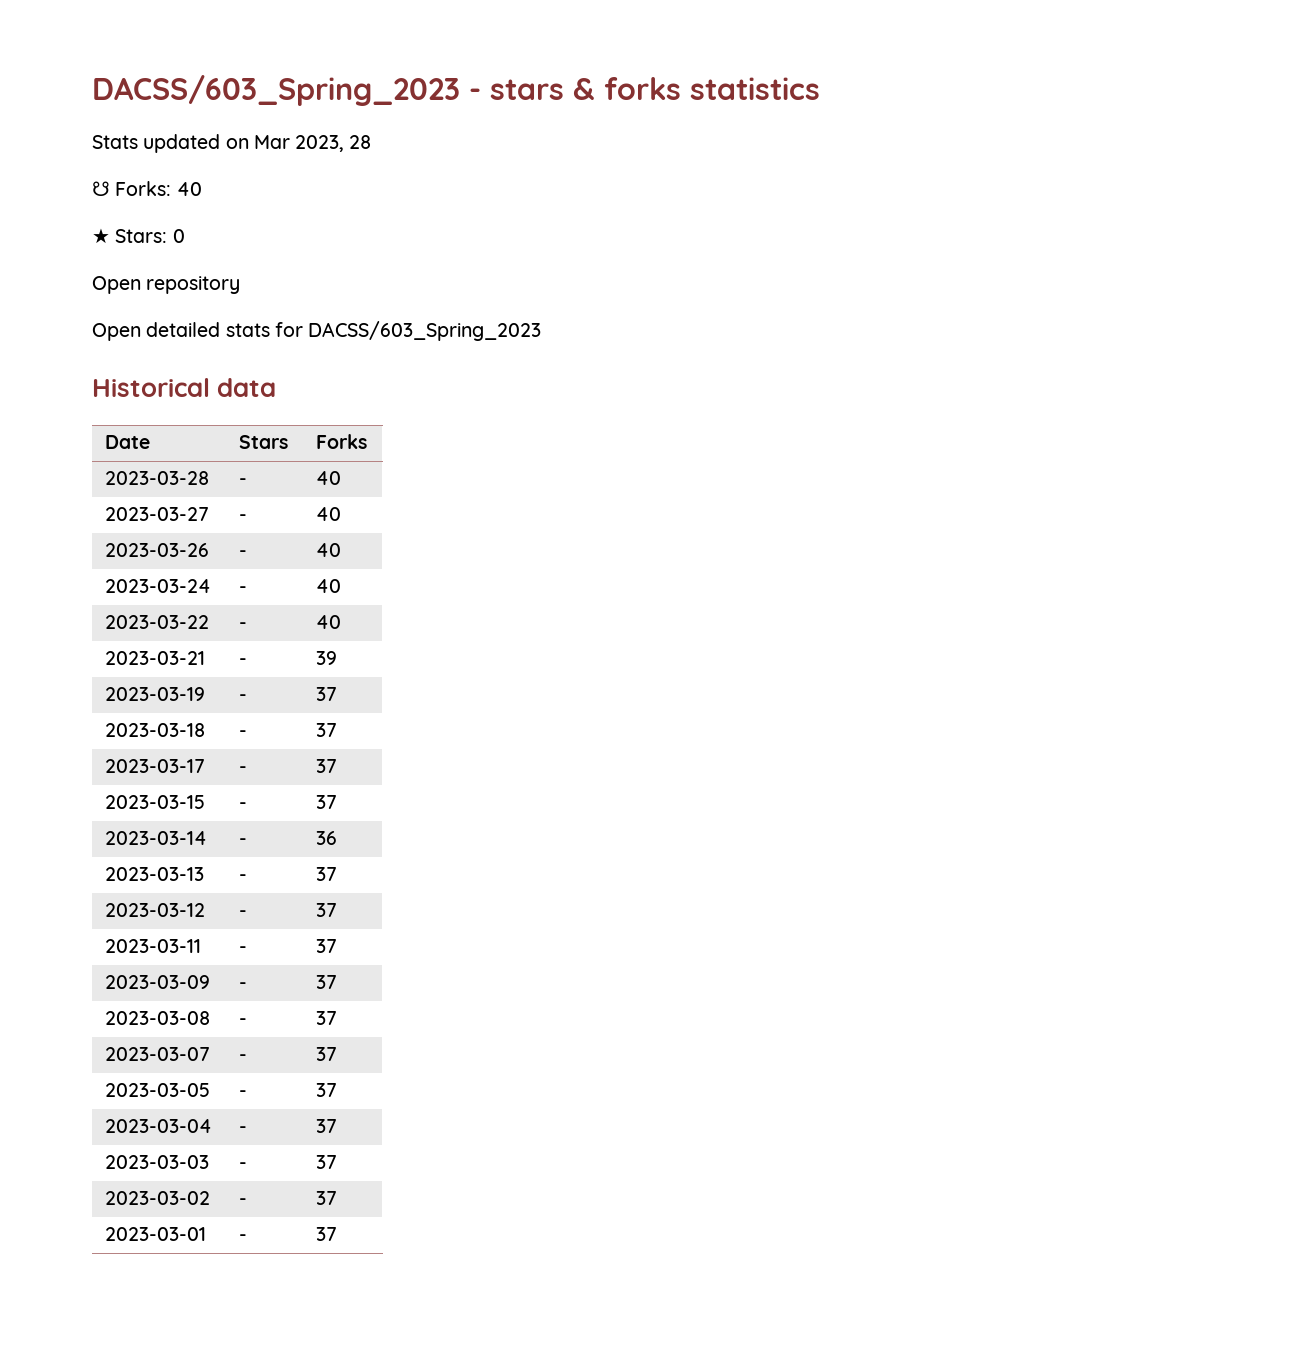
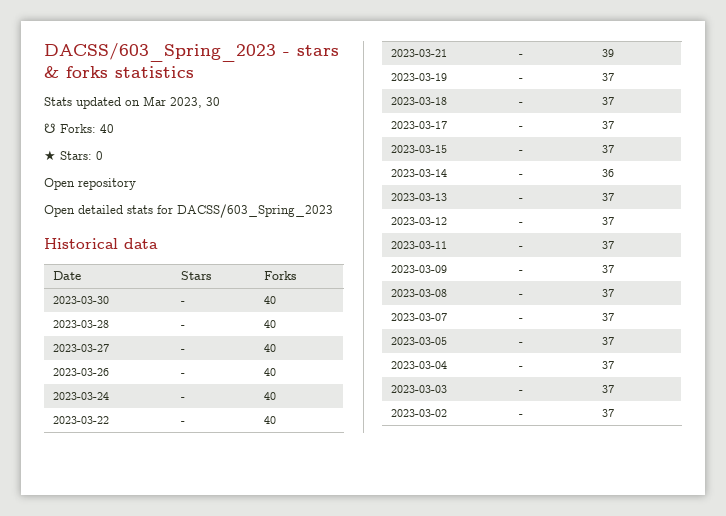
[349,135,372,149] 28 -> [206,97,220,106] 30
(368, 441) none -> [53,296,110,304] [181,301,186,304] [264,296,277,304] // 2023-03-30 | - | 40
[105,1227,207,1241] [239,1234,248,1241] [316,1227,338,1241] // 2023-03-01 | - | 37 -> (615, 413) none

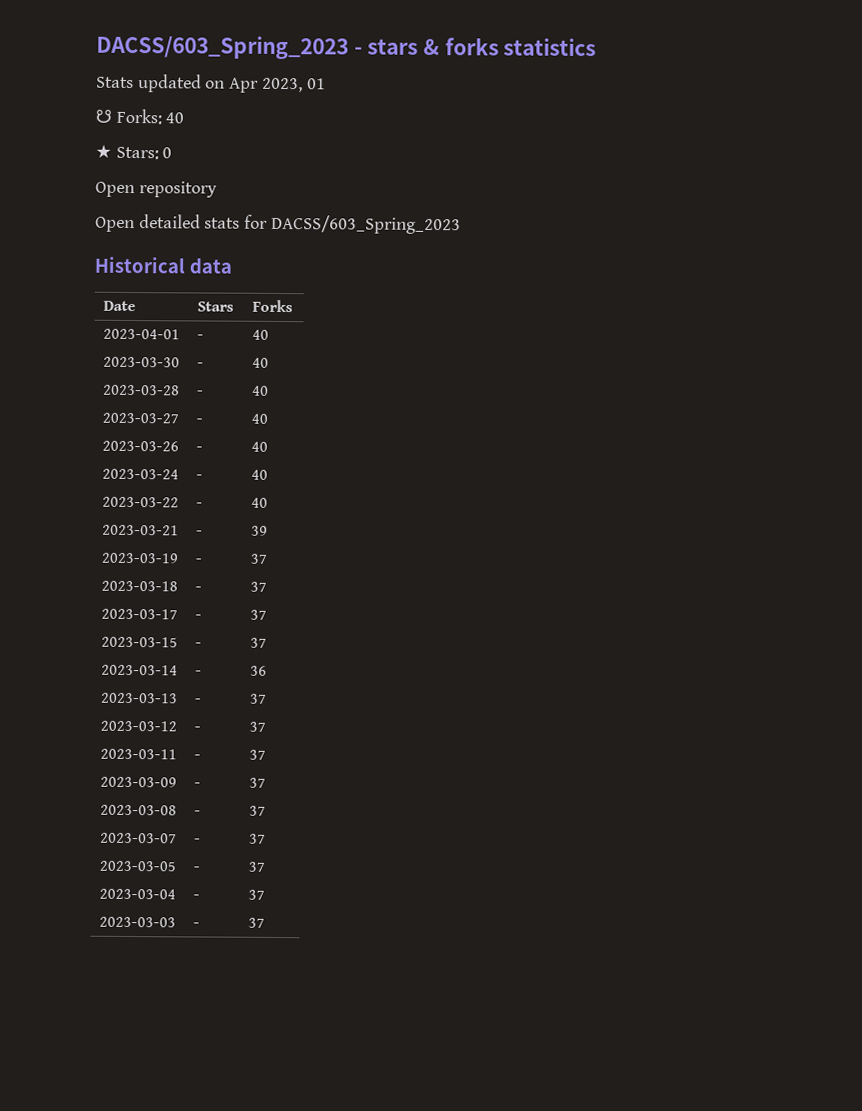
[143,96,220,108] Mar 2023, 30 -> [229,77,326,93] Apr 2023, 01
(297, 275) none -> [102,328,180,340] [196,334,204,340] [251,329,269,340] // 2023-04-01 | - | 40
[391,409,448,417] [519,414,524,417] [602,409,615,417] // 2023-03-02 | - | 37 -> (265, 922) none

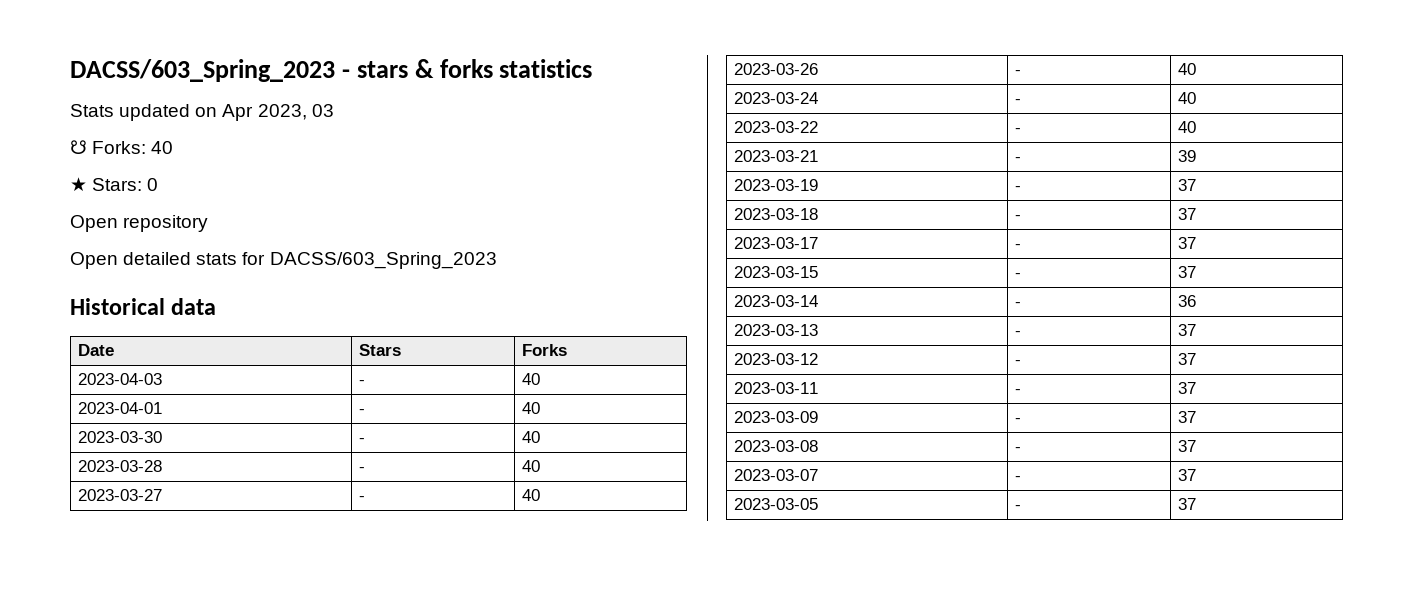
[306,78,326,90] 01 -> [311,104,334,117] 03
(293, 306) none -> [77,373,162,385] [358,380,365,385] [521,373,540,385] // 2023-04-03 | - | 40
[98,888,176,900] [192,894,200,900] [247,889,265,900] [98,916,176,928] [192,922,200,928] [247,917,265,928] // 2023-03-04 | - | 37 // 2023-03-03 | - | 37 -> (1196, 504) none

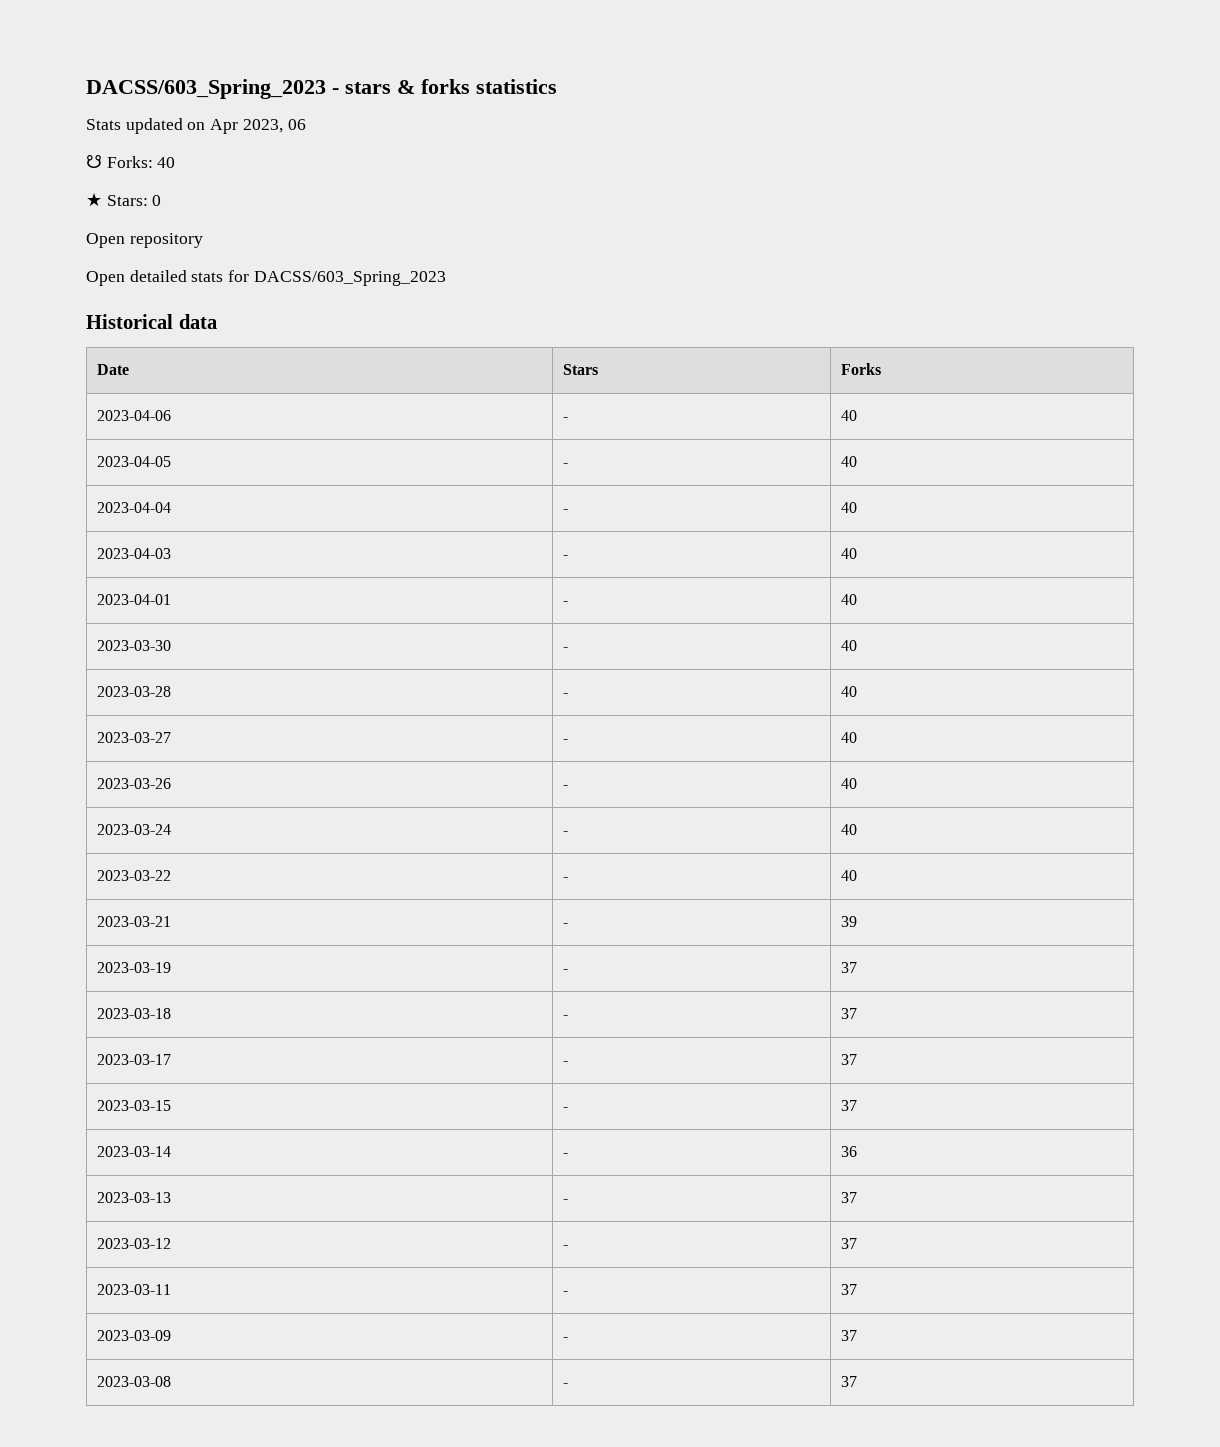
[311,104,334,117] 03 -> [287,119,306,130] 06
(567, 350) none -> [96,410,171,421] [562,417,568,421] [840,410,857,421] [96,456,171,467] [562,463,568,467] [840,456,857,467] [96,502,171,513] [562,509,568,513] [840,502,857,513] // 2023-04-06 | - | 40 // 2023-04-05 | - | 40 // 2023-04-04 | - | 40
[733,469,818,481] [1014,476,1021,481] [1177,469,1196,481] [733,498,818,510] [1014,505,1021,510] [1177,498,1196,510] // 2023-03-07 | - | 37 // 2023-03-05 | - | 37 -> (857, 1381) none

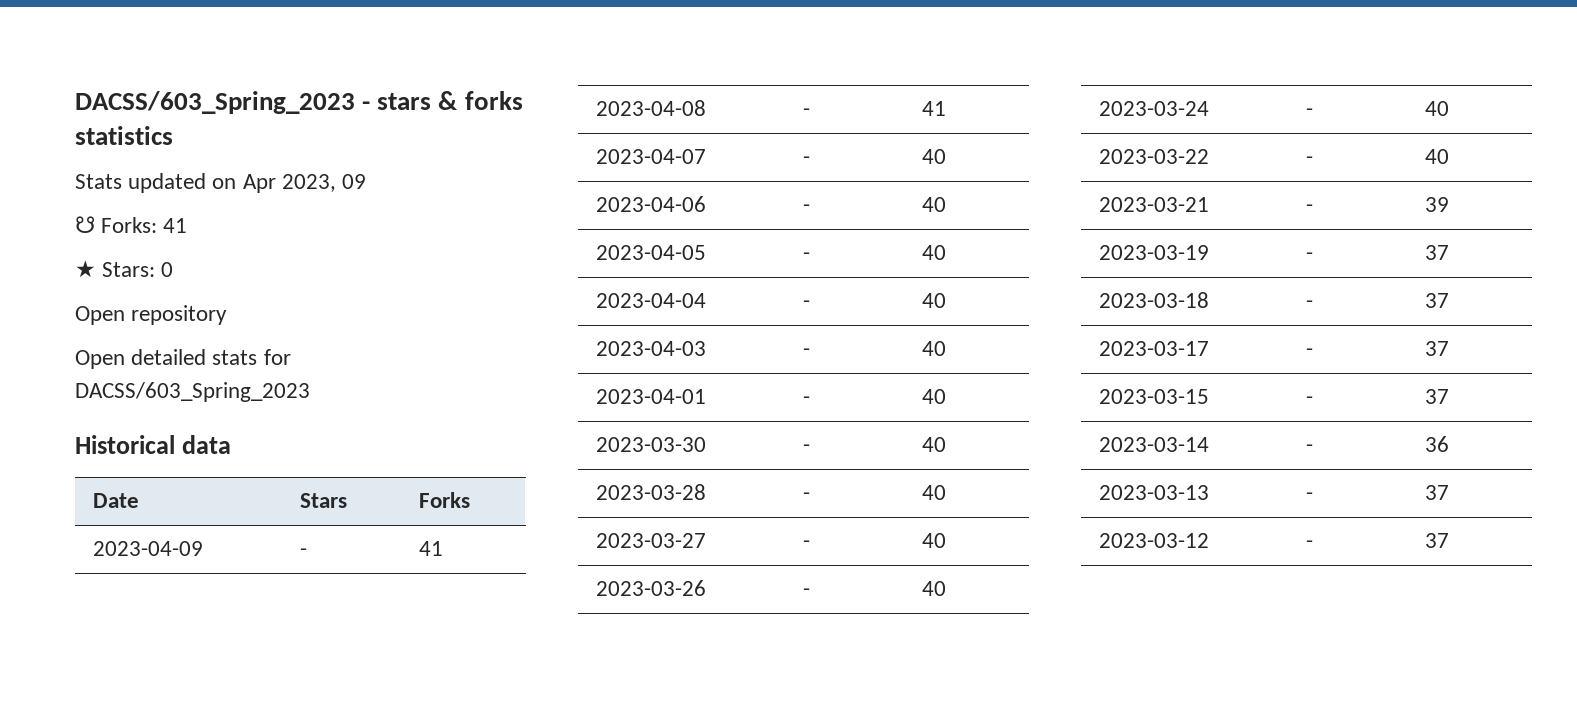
[287,119,306,130] 06 -> [342,174,367,189] 09
[157,157,176,168] 40 -> [163,218,188,233] 41
(881, 369) none -> [93,541,204,556] [300,548,308,556] [419,541,444,556] [596,100,707,116] [803,108,811,116] [922,101,947,116] [596,149,707,164] [803,156,811,164] [922,149,947,164] // 2023-04-09 | - | 41 // 2023-04-08 | - | 41 // 2023-04-07 | - | 40
[96,1284,171,1295] [562,1291,568,1295] [840,1284,857,1295] [96,1330,171,1341] [562,1337,568,1341] [840,1330,857,1341] [96,1376,171,1387] [562,1383,568,1387] [840,1376,857,1387] // 2023-03-11 | - | 37 // 2023-03-09 | - | 37 // 2023-03-08 | - | 37 -> (1450, 540) none

